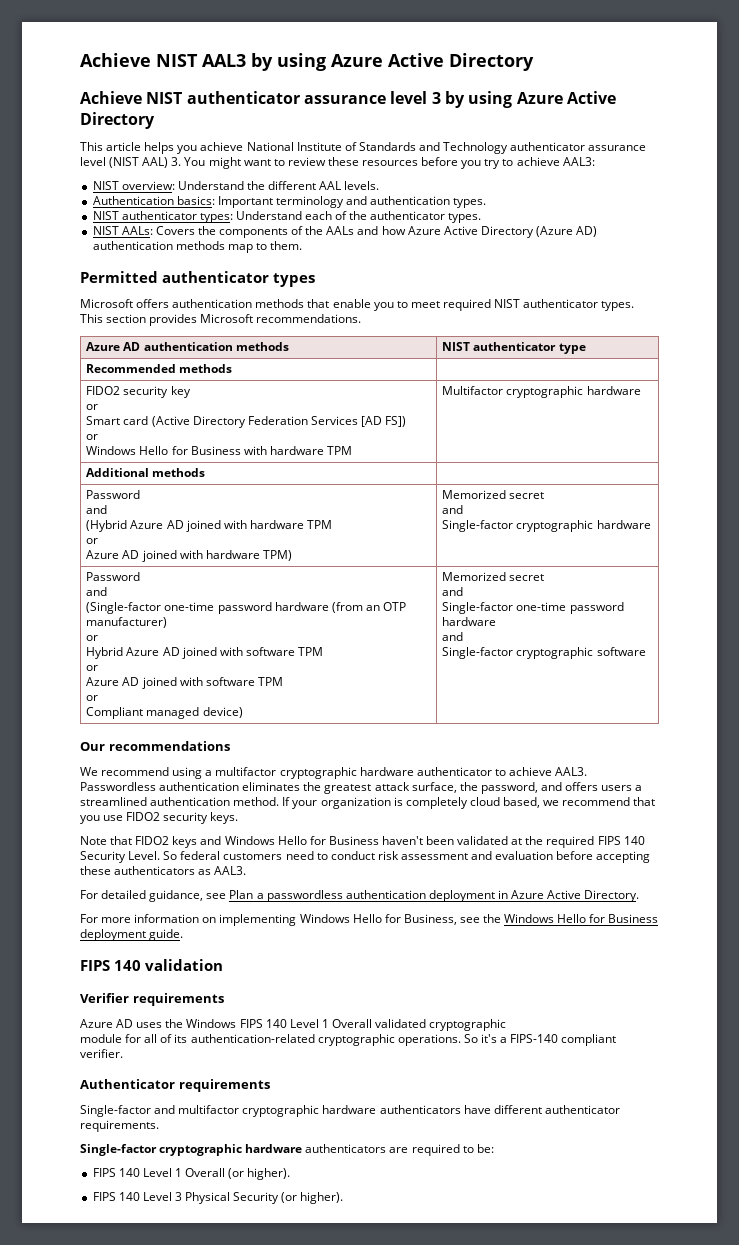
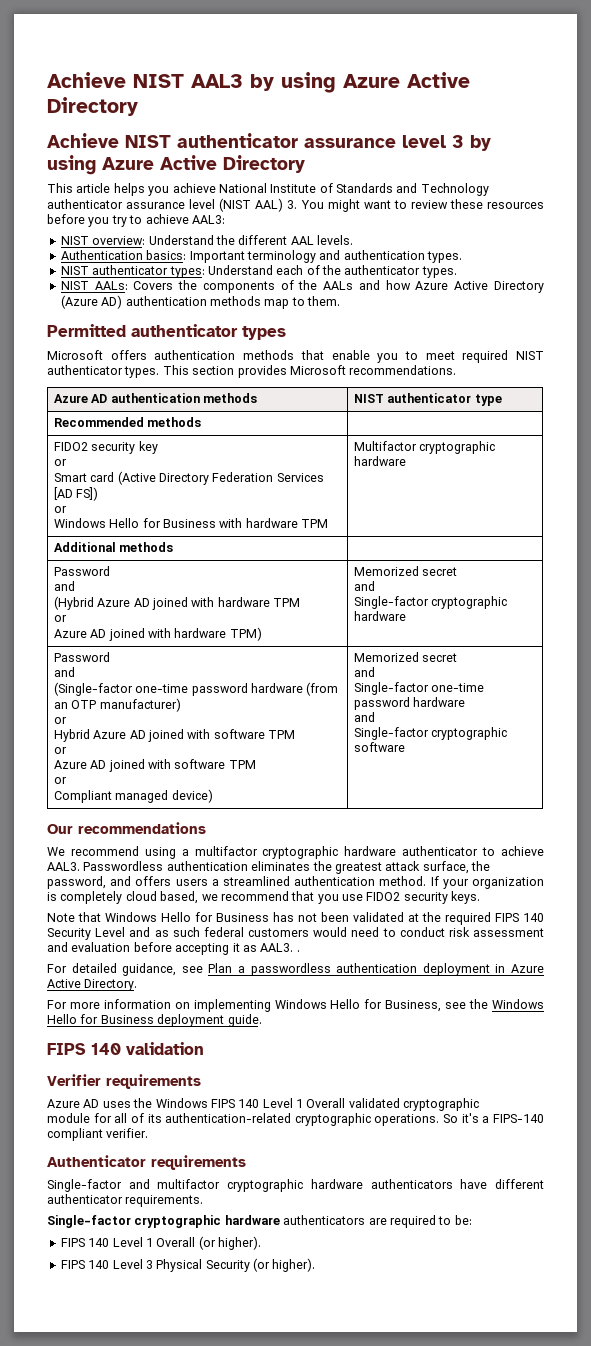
[135,836,423,848] FIDO2 keys and Windows Hello for Business haven't -> [105,912,317,922] Windows Hello for Business has not
[128,851,178,860] Level. So -> [95,927,200,937] Level and as such
(283, 856) none -> [313,927,348,937] would
[80,866,196,875] these authenticators -> [232,943,240,952] it
(247, 870) none -> [296,950,300,952] .

